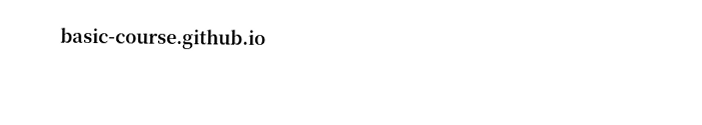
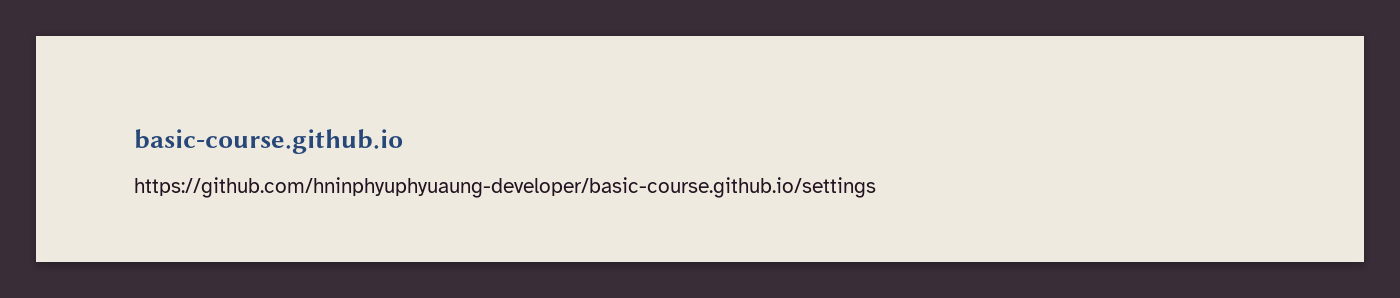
(266, 39) none -> [134,177,876,198] // https://github.com/hninphyuphyuaung-developer/basic-course.github.io/settings

